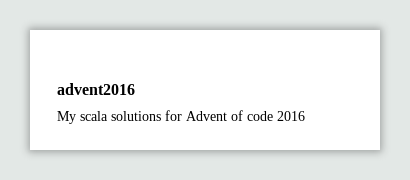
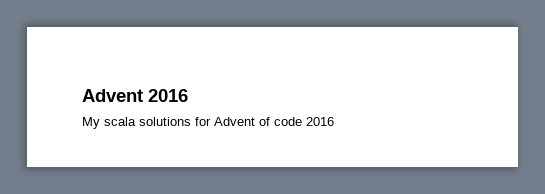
[57,83,135,95] advent2016 -> [82,89,188,102] Advent 2016

